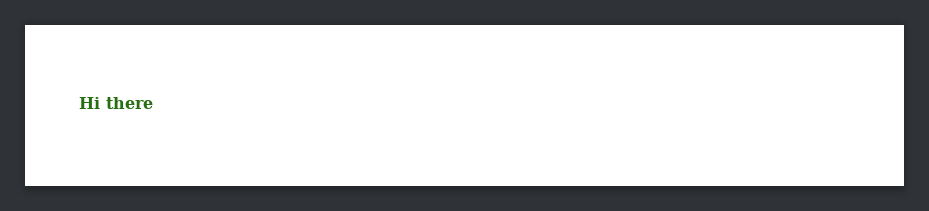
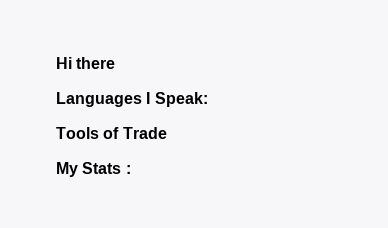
(153, 103) none -> [56,92,208,107] [56,127,167,139] [56,162,131,177] // Languages I Speak: // Tools of Trade // My Stats :

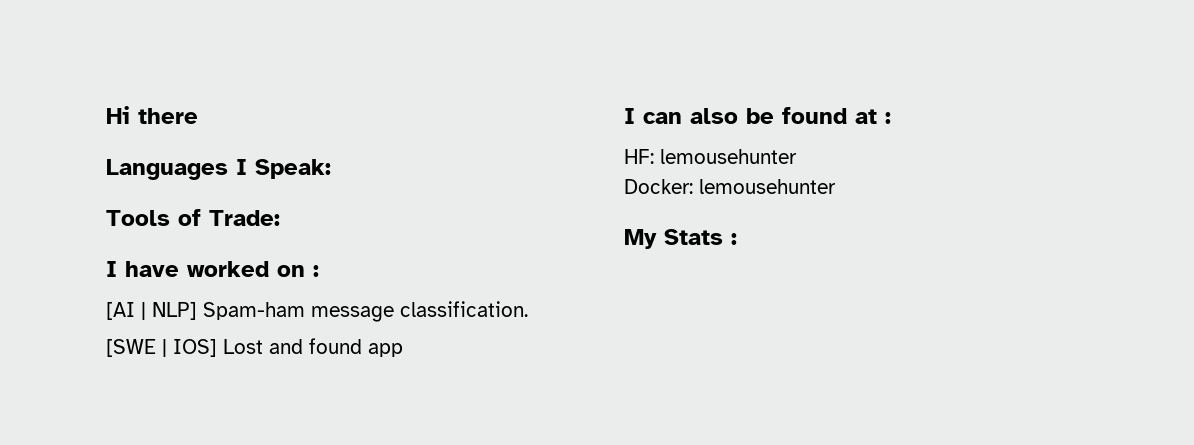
[122,127,167,139] Trade -> [209,210,280,226] [106,261,319,277] [106,301,528,322] [106,338,403,357] [624,107,891,124] [624,149,797,164] [624,179,836,194] Trade: // I have worked on : // [AI | NLP] Spam-ham message classification. // [SWE | IOS] Lost and found app // I can also be found at : // HF: lemousehunter // Docker: lemousehunter

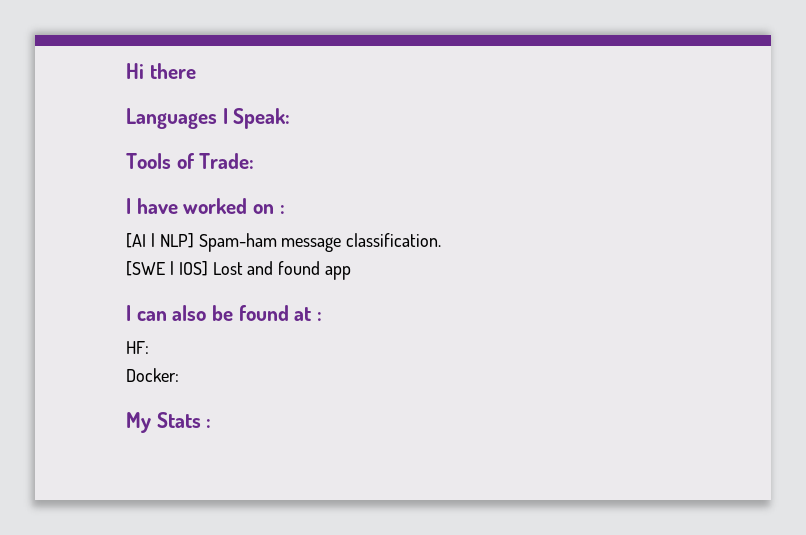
[660,149,797,164] lemousehunter -> (149, 347) none
[699,179,836,194] lemousehunter -> (179, 375) none

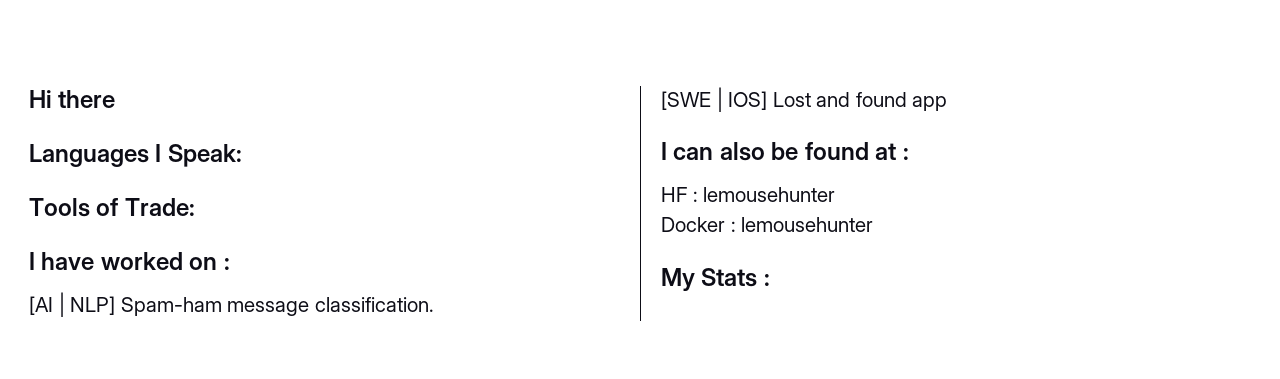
[126,341,149,354] [126,368,179,382] HF: // Docker: -> [661,187,836,202] [661,217,874,232] HF : lemousehunter // Docker : lemousehunter

